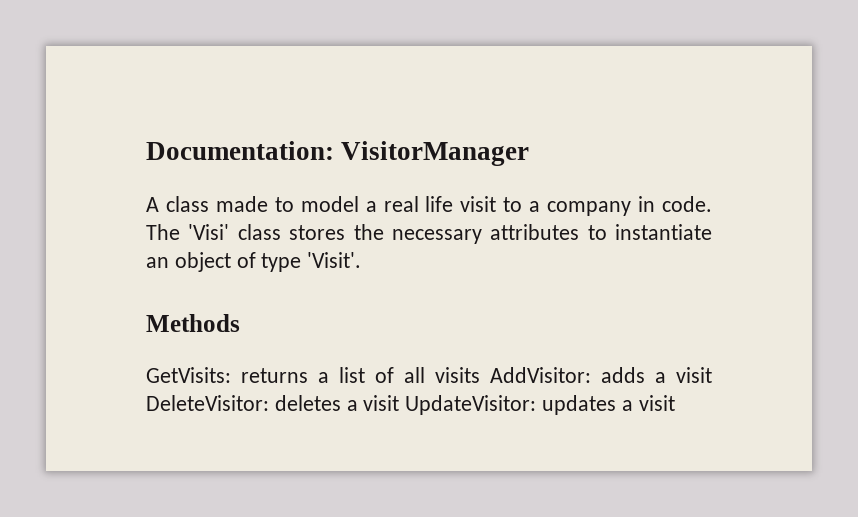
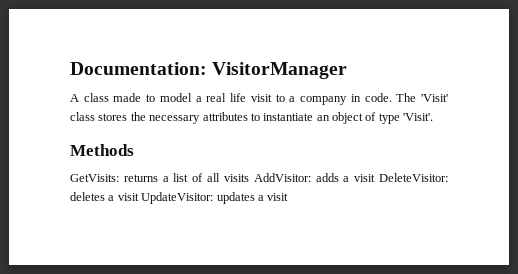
[188,224,230,240] 'Visi' -> [421,94,448,102] 'Visit'

